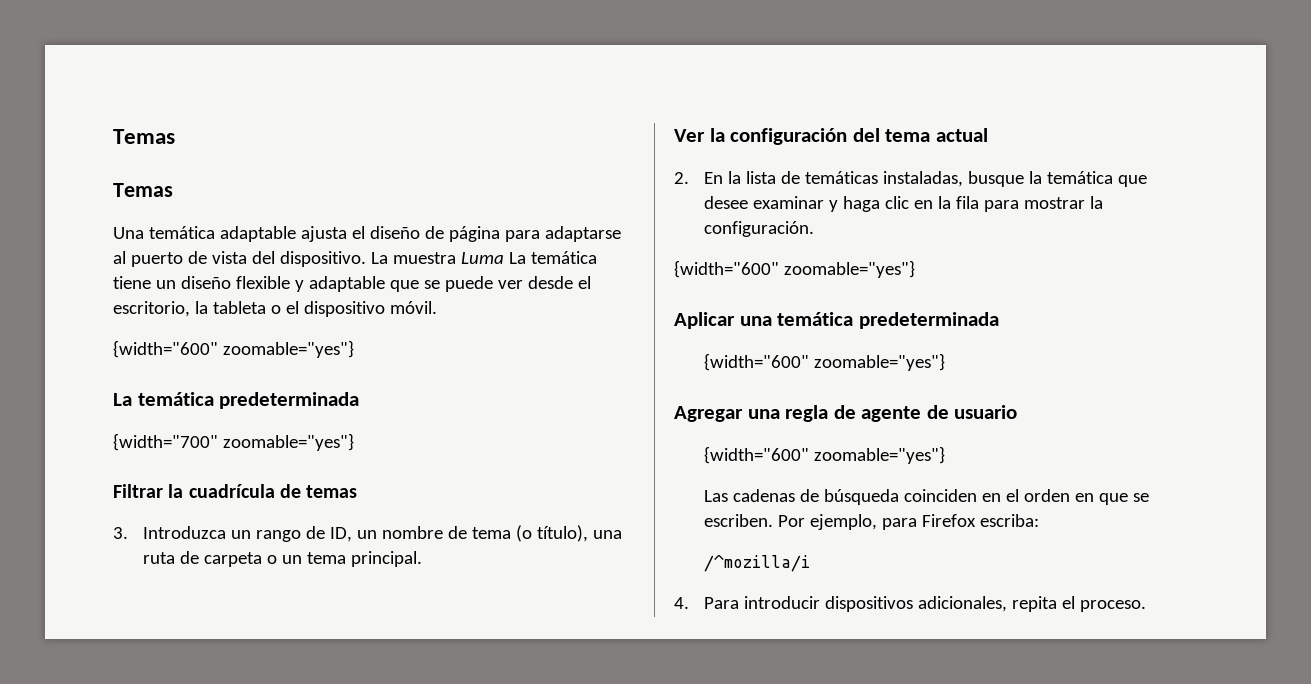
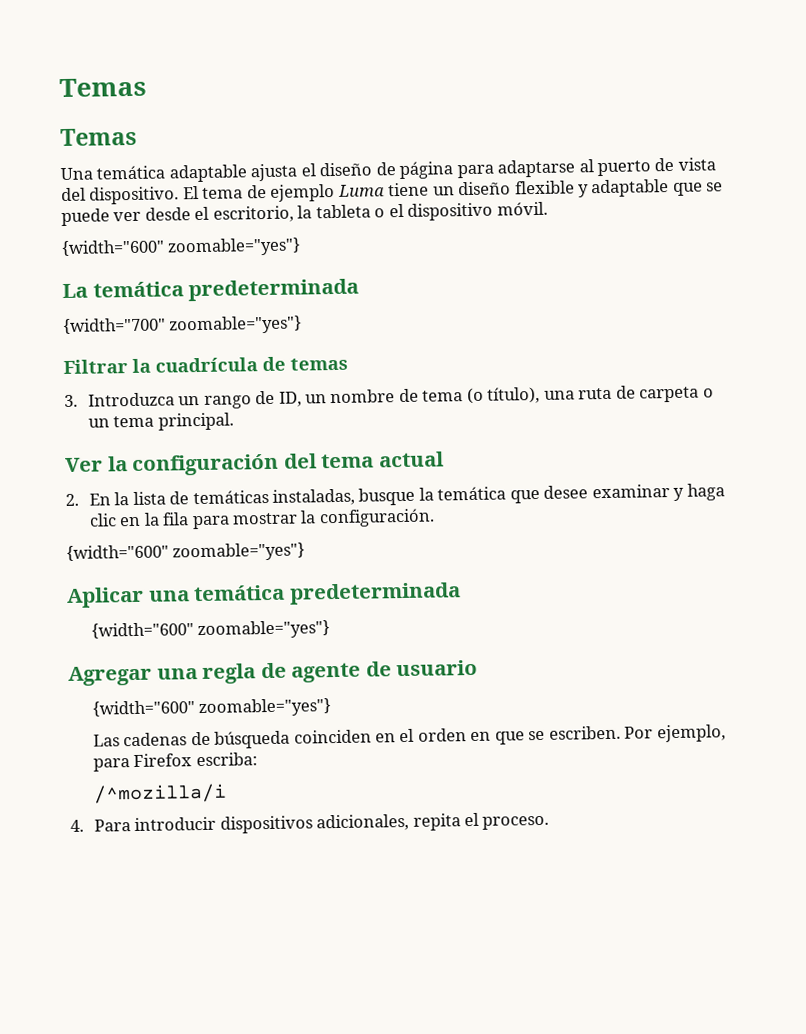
[370,251,597,264] La muestra Luma La temática -> [182,183,385,202] El tema de ejemplo Luma

